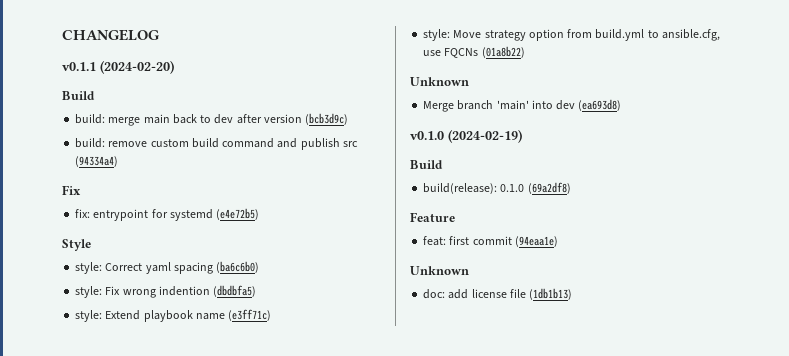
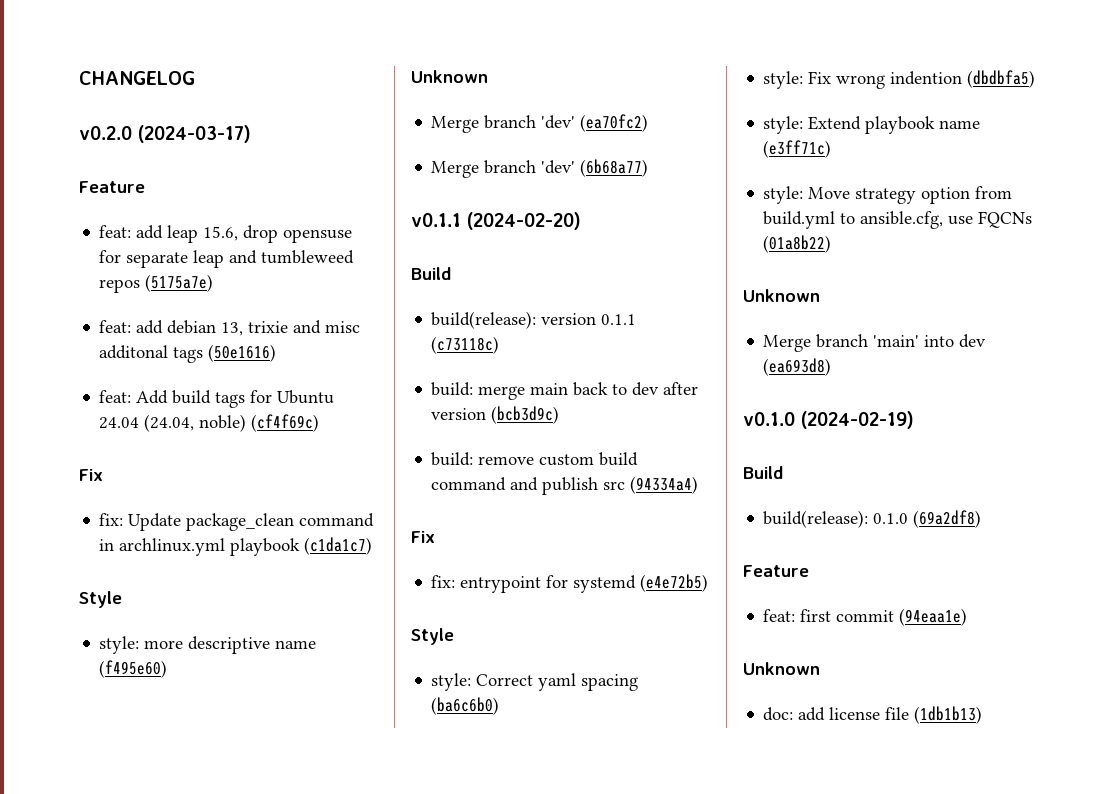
(159, 35) none -> [79,125,251,143] [79,181,145,193] [99,225,353,243] [99,250,355,268] [99,274,214,293] [99,320,361,336] [99,344,277,363] [99,390,335,408] [99,414,320,432] [79,469,103,481] [99,513,375,531] [99,537,373,556] [79,591,122,608] [99,636,317,654] [99,660,168,678] [411,70,488,83] [431,114,649,133] [431,159,649,178] // v0.2.0 (2024-03-17) // Feature // feat: add leap 15.6, drop opensuse for separate leap and tumbleweed repos (5175a7e) // feat: add debian 13, trixie and misc additonal tags (50e1616) // feat: Add build tags for Ubuntu 24.04 (24.04, noble) (cf4f69c) // Fix // fix: Update package_clean command in archlinux.yml playbook (c1da1c7) // Style // style: more descriptive name (f495e60) // Unknown // Merge branch 'dev' (ea70fc2) // Merge branch 'dev' (6b68a77)
(95, 95) none -> [431,311,637,329] [431,336,500,354] // build(release): version 0.1.1 (c73118c)

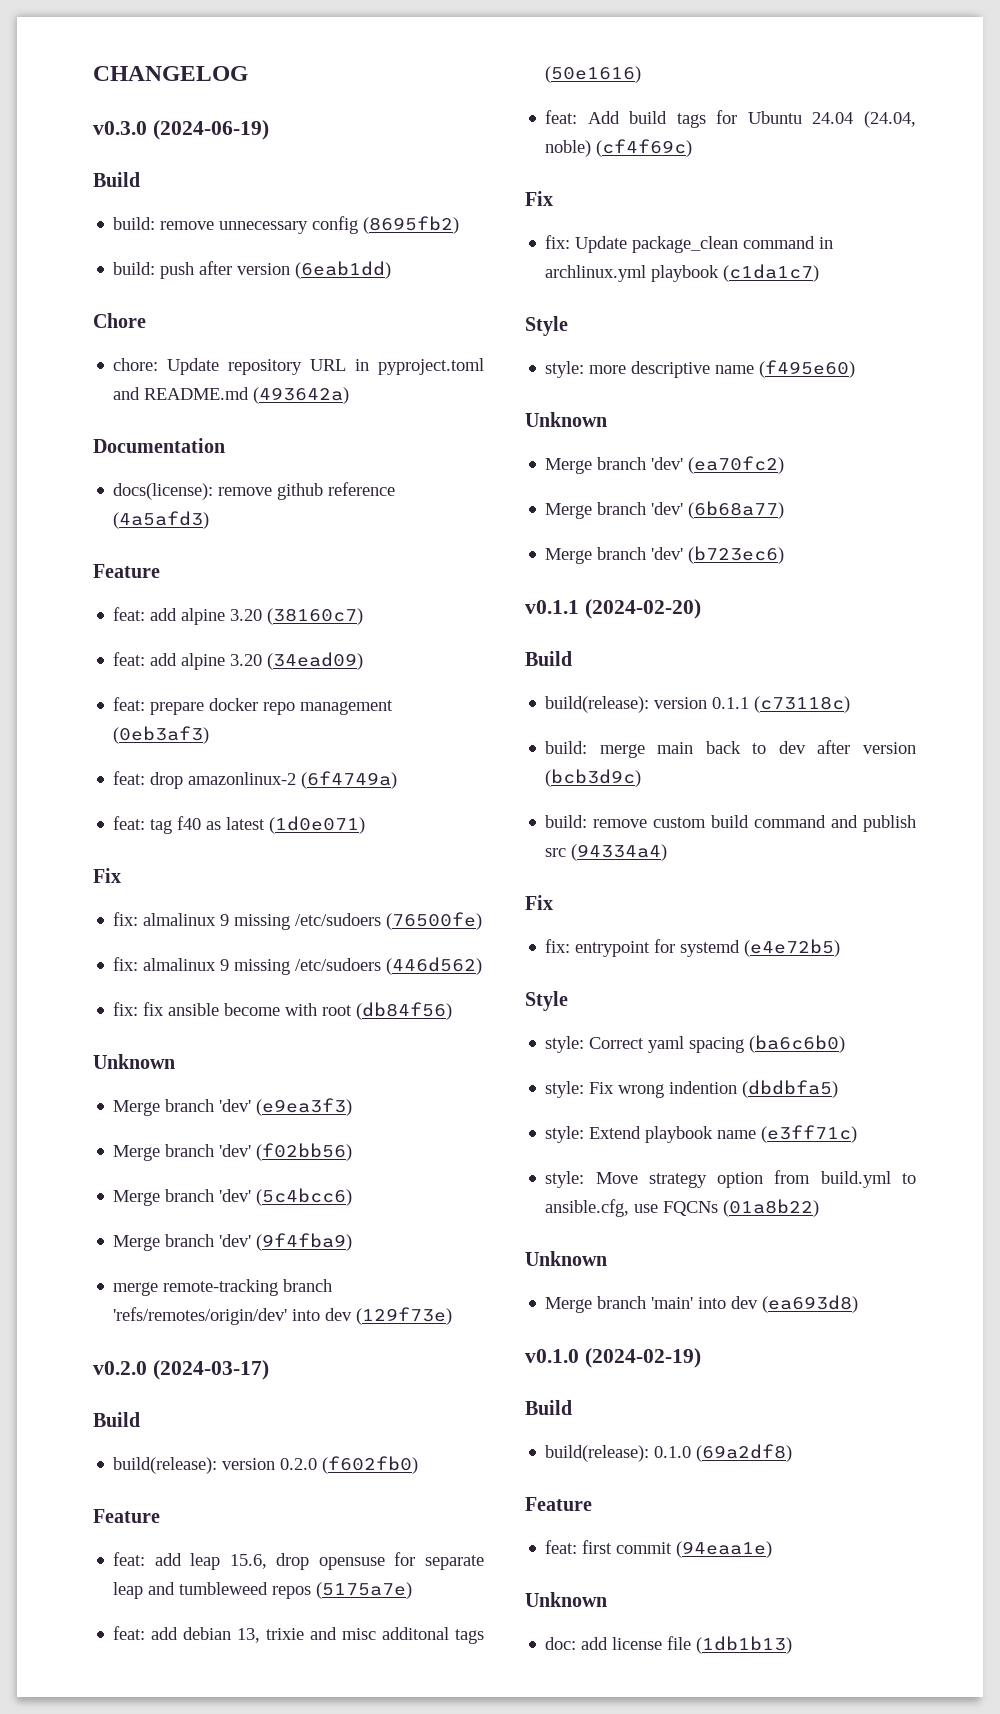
[79,125,251,143] v0.2.0 (2024-03-17) -> [93,120,269,140] [93,172,140,187] [113,216,460,234] [113,261,392,279] [93,313,146,328] [113,358,484,375] [113,387,350,404] [93,438,225,453] [113,482,396,500] [113,511,210,529] [93,564,160,578] [113,607,364,625] [113,652,364,670] [113,697,394,715] [113,726,210,744] [113,771,398,789] [113,816,366,834] [93,868,121,883] [113,912,483,930] [113,957,483,975] [113,1002,453,1020] [93,1054,175,1069] [113,1098,353,1116] [113,1143,353,1161] [113,1188,353,1206] [113,1233,353,1251] [113,1279,333,1296] [113,1307,453,1325] [93,1360,269,1380] [93,1412,140,1427] [113,1456,419,1474] v0.3.0 (2024-06-19) // Build // build: remove unnecessary config (8695fb2) // build: push after version (6eab1dd) // Chore // chore: Update repository URL in pyproject.toml and README.md (493642a) // Documentation // docs(license): remove github reference (4a5afd3) // Feature // feat: add alpine 3.20 (38160c7) // feat: add alpine 3.20 (34ead09) // feat: prepare docker repo management (0eb3af3) // feat: drop amazonlinux-2 (6f4749a) // feat: tag f40 as latest (1d0e071) // Fix // fix: almalinux 9 missing /etc/sudoers (76500fe) // fix: almalinux 9 missing /etc/sudoers (446d562) // fix: fix ansible become with root (db84f56) // Unknown // Merge branch 'dev' (e9ea3f3) // Merge branch 'dev' (f02bb56) // Merge branch 'dev' (5c4bcc6) // Merge branch 'dev' (9f4fba9) // merge remote-tracking branch 'refs/remotes/origin/dev' into dev (129f73e) // v0.2.0 (2024-03-17) // Build // build(release): version 0.2.0 (f602fb0)
(649, 168) none -> [545,546,785,564] // Merge branch 'dev' (b723ec6)

